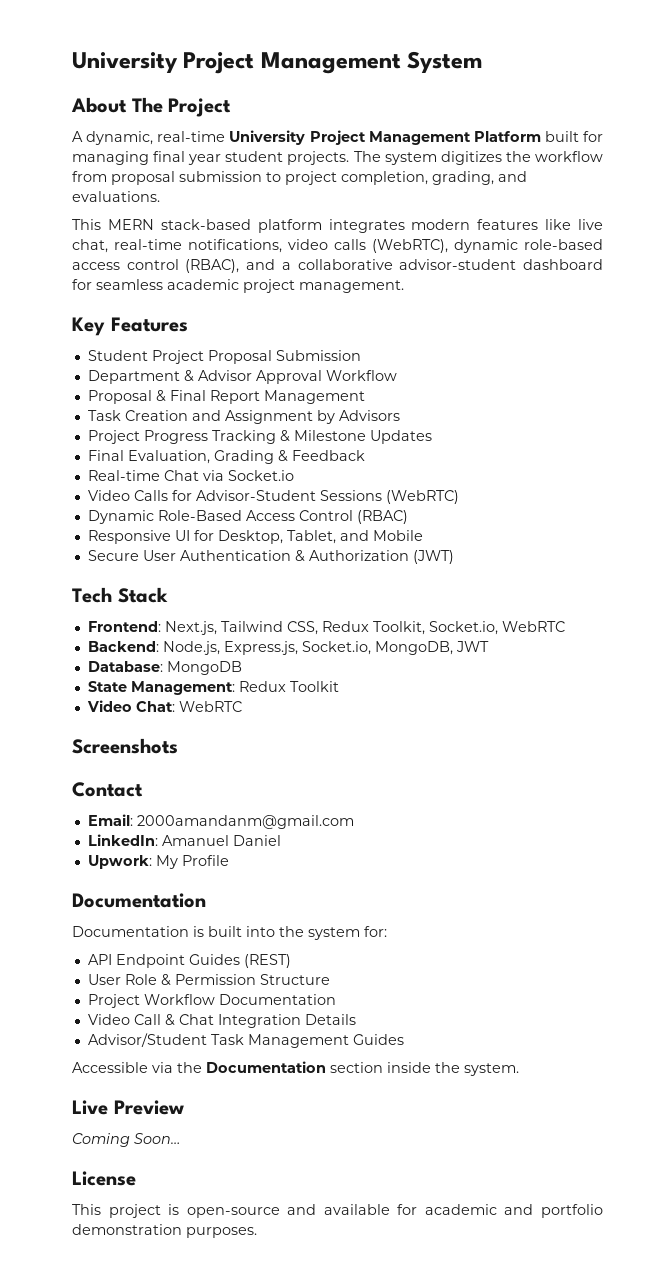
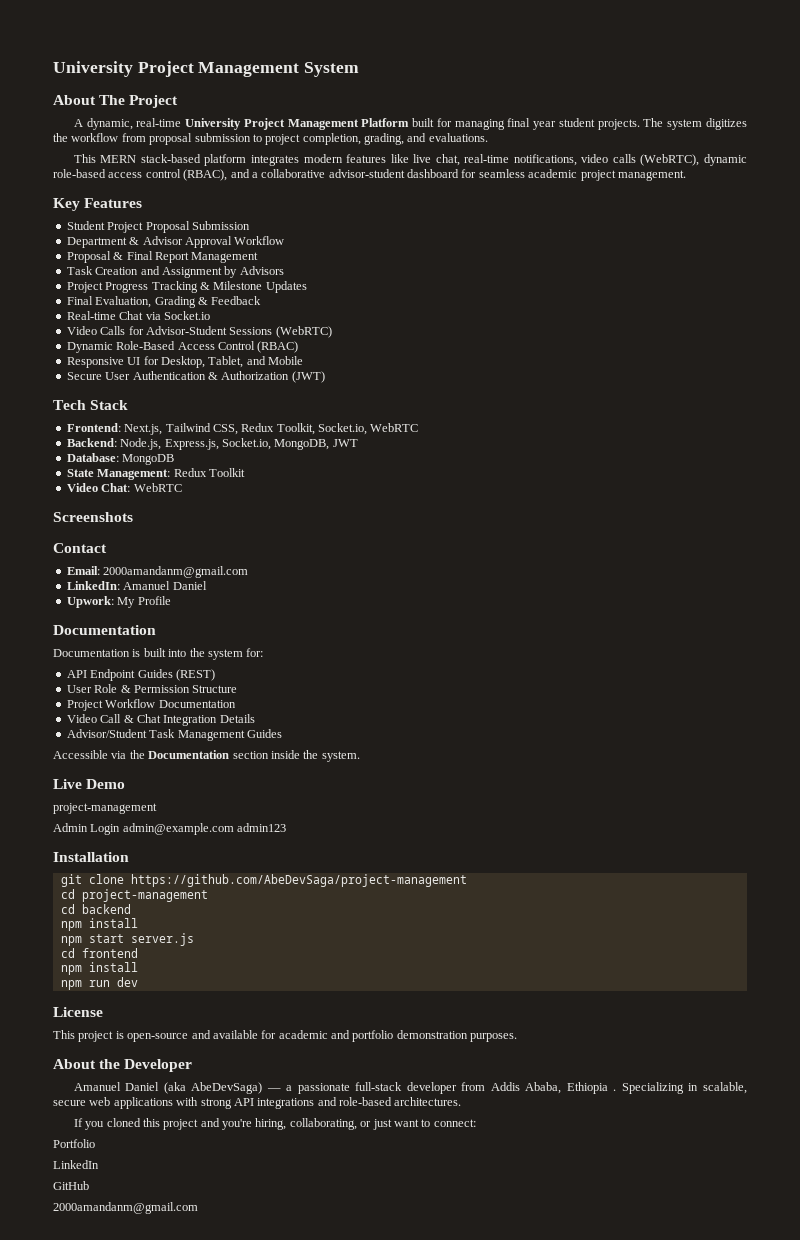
[113,1100,184,1115] [72,1133,180,1147] Preview // Coming Soon… -> [86,779,126,789] [53,803,157,814] [53,823,287,835] [53,852,129,862] [60,874,467,887] [60,889,208,902] [60,904,131,914] [60,918,138,931] [60,933,194,946] [60,948,138,958] [60,962,138,975] [60,977,138,990] Demo // project-management // Admin Login admin@example.com admin123 // Installation // git clone https://github.com/AbeDevSaga/project-management // cd project-management // cd backend // npm install // npm start server.js // cd frontend // npm install // npm run dev
(257, 1232) none -> [53,1059,193,1072] [73,1082,748,1094] [53,1097,462,1109] [73,1118,476,1130] [53,1139,95,1148] [53,1160,99,1169] [53,1181,89,1190] [53,1202,198,1214] // About the Developer // Amanuel Daniel (aka AbeDevSaga) — a passionate full-stack developer from Addis Ababa, Ethiopia . Specializing in scalable, secure web applications with strong API integrations and role-based architectures. // If you cloned this project and you're hiring, collaborating, or just want to connect: // Portfolio // LinkedIn // GitHub // 2000amandanm@gmail.com

